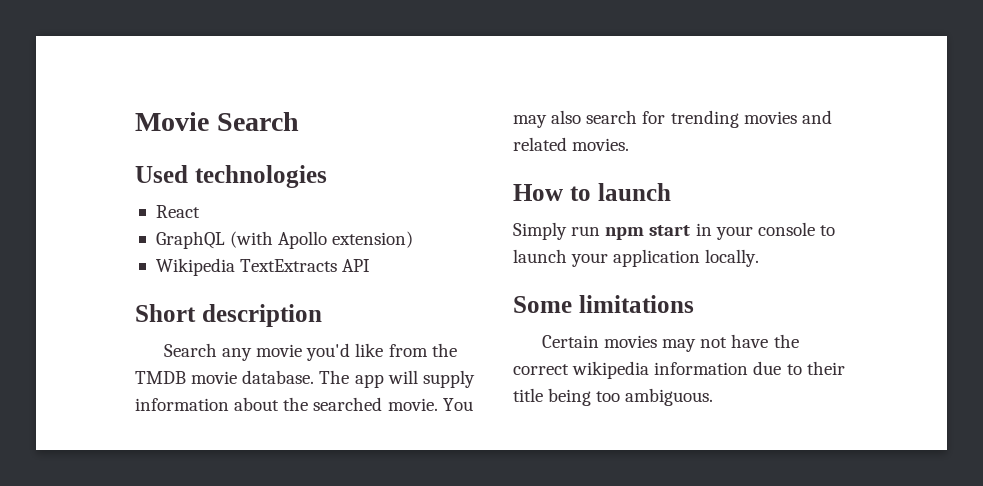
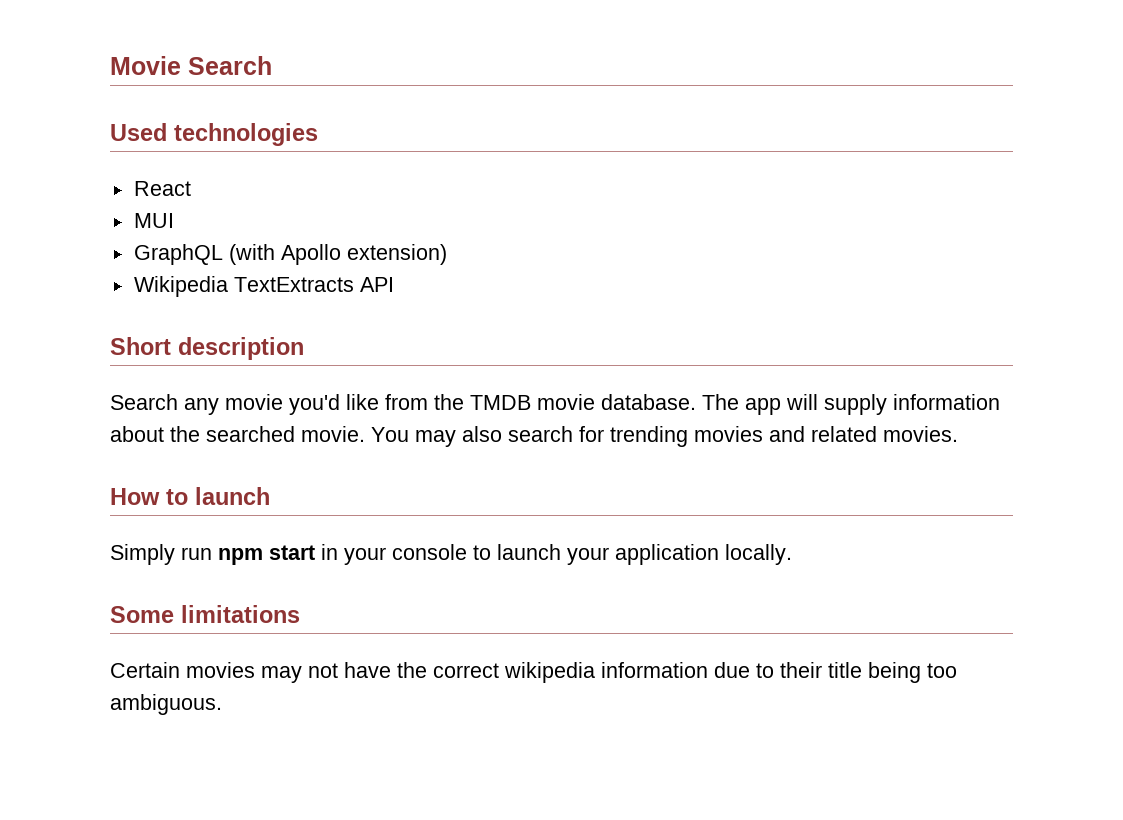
(200, 211) none -> [133,213,174,228] // MUI

